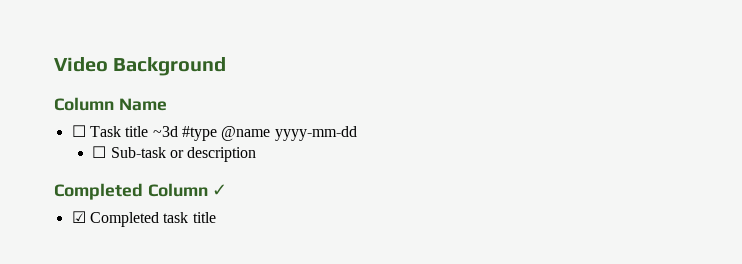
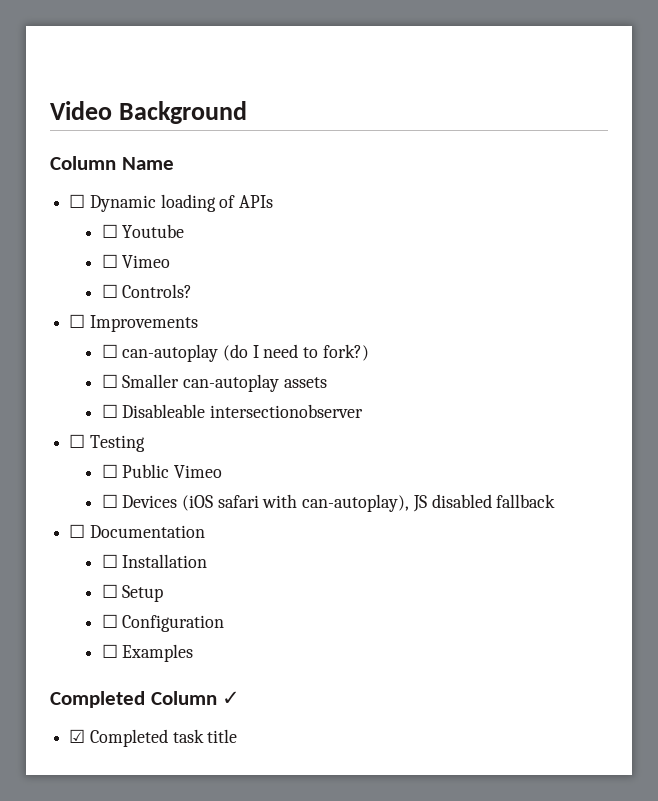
[89,126,357,141] [92,146,257,162] Task title ~3d #type @name yyyy-mm-dd // ☐ Sub-task or description -> [89,194,274,212] [101,224,185,238] [101,254,171,268] [101,284,193,298] [69,314,198,332] [101,344,369,362] [101,374,327,392] [101,404,363,418] [69,434,145,452] [101,464,222,478] [101,494,556,512] [69,524,205,538] [101,554,208,568] [101,584,164,602] [101,614,225,632] [101,644,194,662] Dynamic loading of APIs // ☐ Youtube // ☐ Vimeo // ☐ Controls? // ☐ Improvements // ☐ can-autoplay (do I need to fork?) // ☐ Smaller can-autoplay assets // ☐ Disableable intersectionobserver // ☐ Testing // ☐ Public Vimeo // ☐ Devices (iOS safari with can-autoplay), JS disabled fallback // ☐ Documentation // ☐ Installation // ☐ Setup // ☐ Configuration // ☐ Examples

